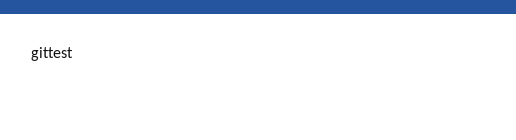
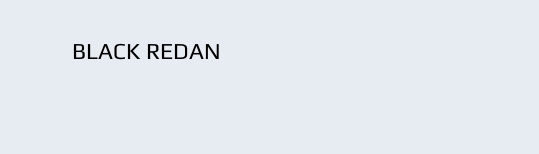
[31,47,73,61] gittest -> [72,43,222,60] BLACK REDAN

